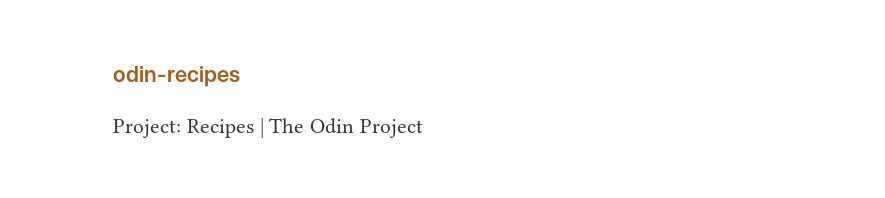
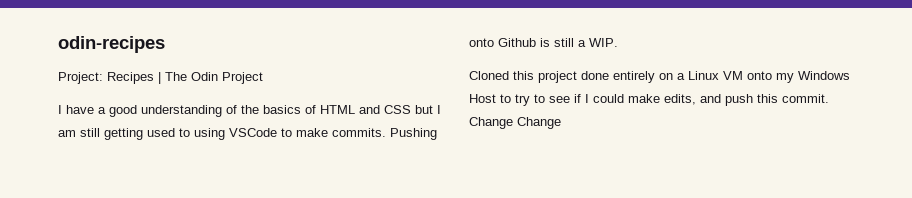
(424, 128) none -> [58,105,441,117] [58,128,437,140] [469,38,618,47] [469,71,850,83] [469,94,829,106] [469,117,561,129] // I have a good understanding of the basics of HTML and CSS but I am still getting used to using VSCode to make commits. Pushing onto Github is still a WIP. // Cloned this project done entirely on a Linux VM onto my Windows Host to try to see if I could make edits, and push this commit. Change Change

